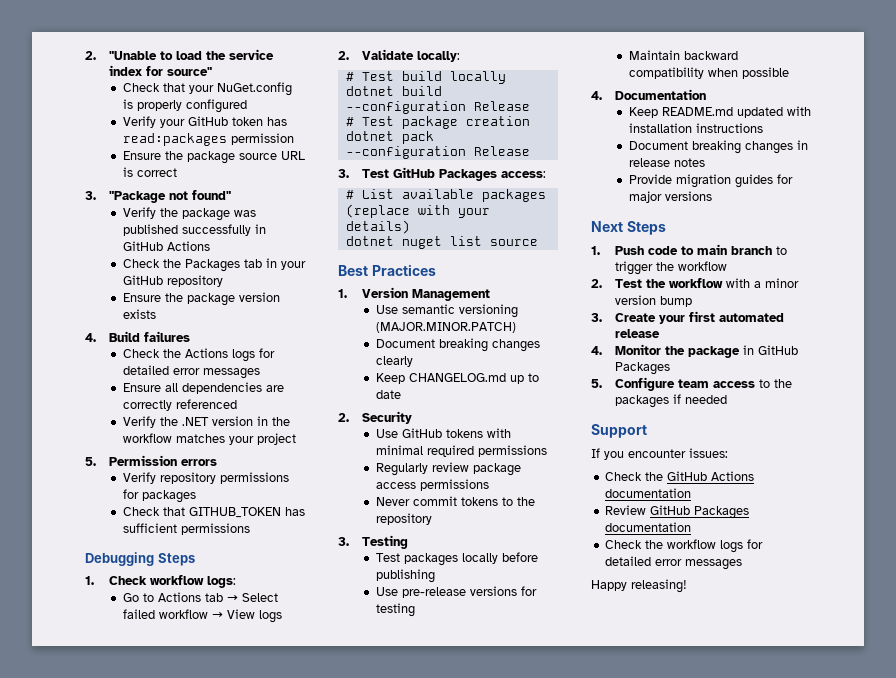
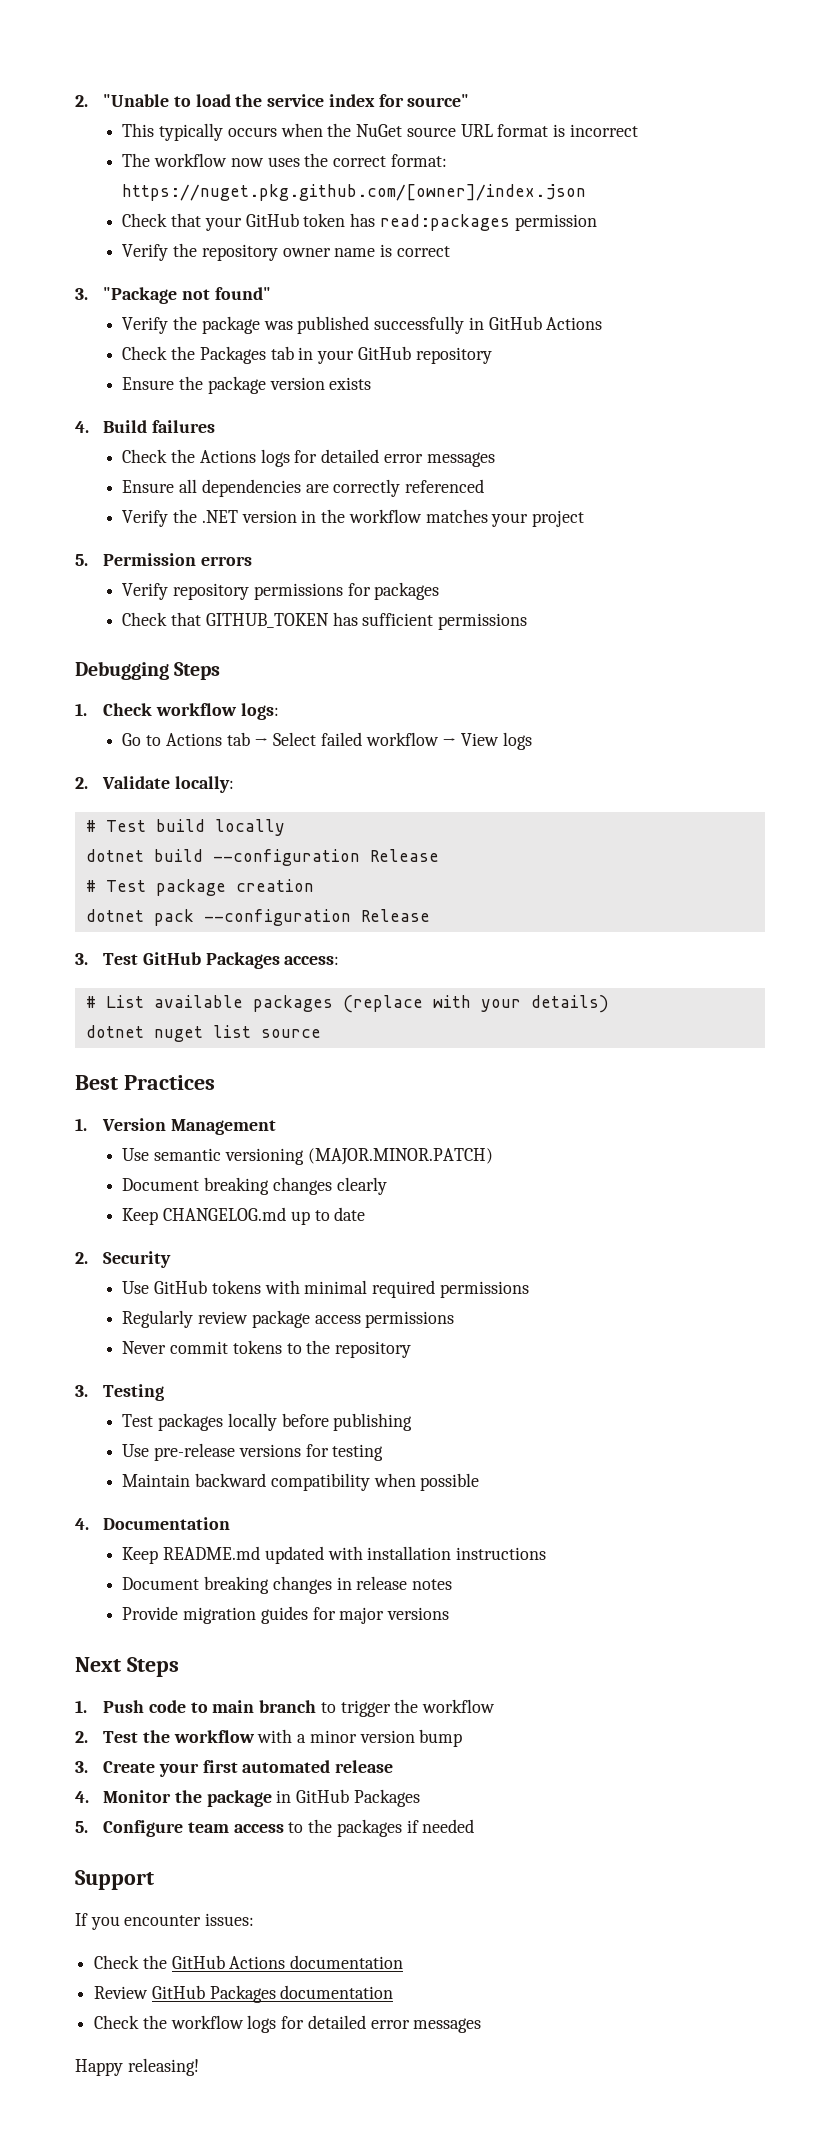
[122,82,292,96] [122,99,247,113] [122,116,156,128] Check that your NuGet.config is properly configured // Verify -> [122,123,638,141] [122,153,447,167] [122,184,587,201] [122,213,202,227] This typically occurs when the NuGet source URL format is incorrect // The workflow now uses the correct format: https://nuget.pkg.github.com/[owner]/index.json // Check that
[122,151,305,164] Ensure the package source URL -> [122,243,376,261] Verify the repository owner name

